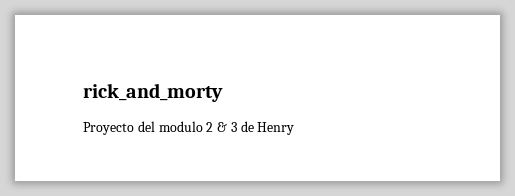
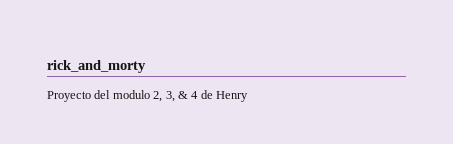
[206,122,237,132] 2 & 3 -> [153,91,199,102] 2, 3, & 4

